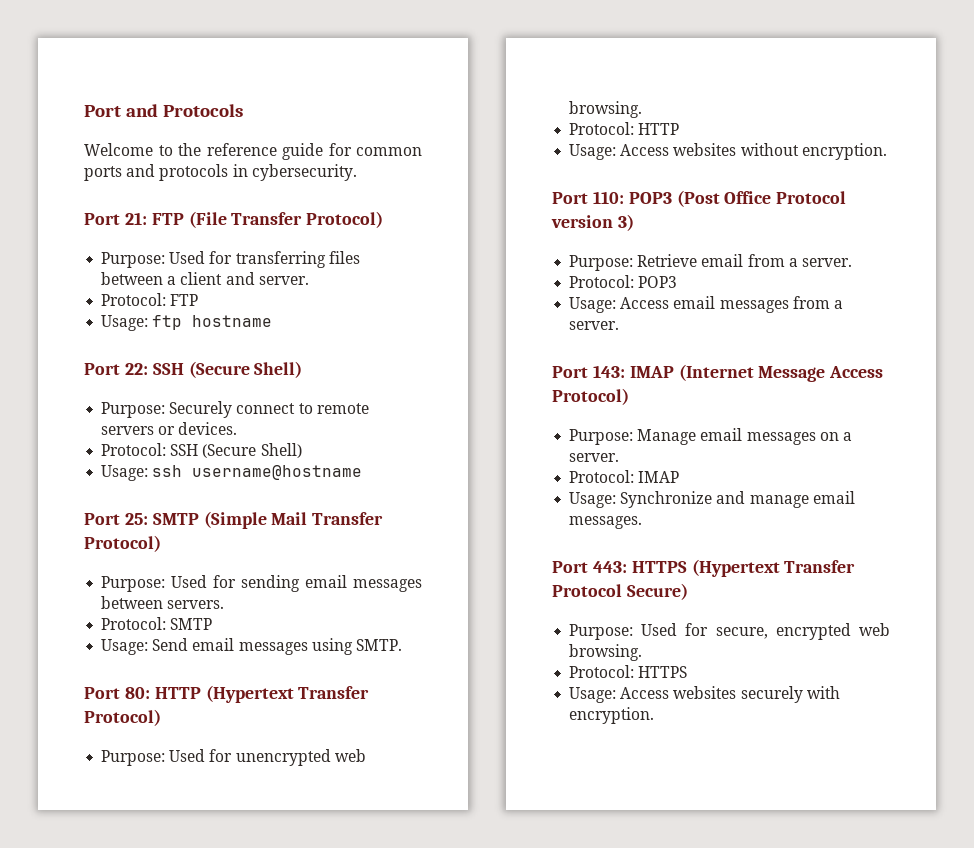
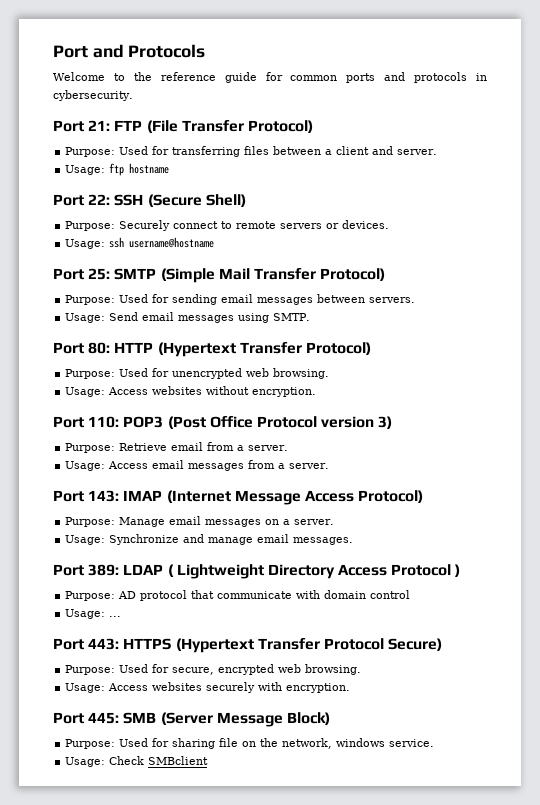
[101,293,199,306] // Protocol: FTP -> (438, 152) none
[101,443,302,458] // Protocol: SSH (Secure Shell) -> (390, 224) none
[101,617,213,630] // Protocol: SMTP -> (416, 300) none
[569,122,680,135] // Protocol: HTTP -> (330, 373) none
[569,275,678,288] // Protocol: POP3 -> (289, 448) none
[569,470,680,483] // Protocol: IMAP -> (335, 522) none
(643, 522) none -> [53,564,461,579] [65,590,411,601] [65,609,122,619] // Port 389: LDAP ( Lightweight Directory Access Protocol ) // Purpose: AD protocol that communicate with domain control // Usage: ...
[569,665,688,678] // Protocol: HTTPS -> (362, 669) none
(655, 715) none -> [53,712,330,727] [65,738,435,749] [65,756,209,767] // Port 445: SMB (Server Message Block) // Purpose: Used for sharing file on the network, windows service. // Usage: Check SMBclient

